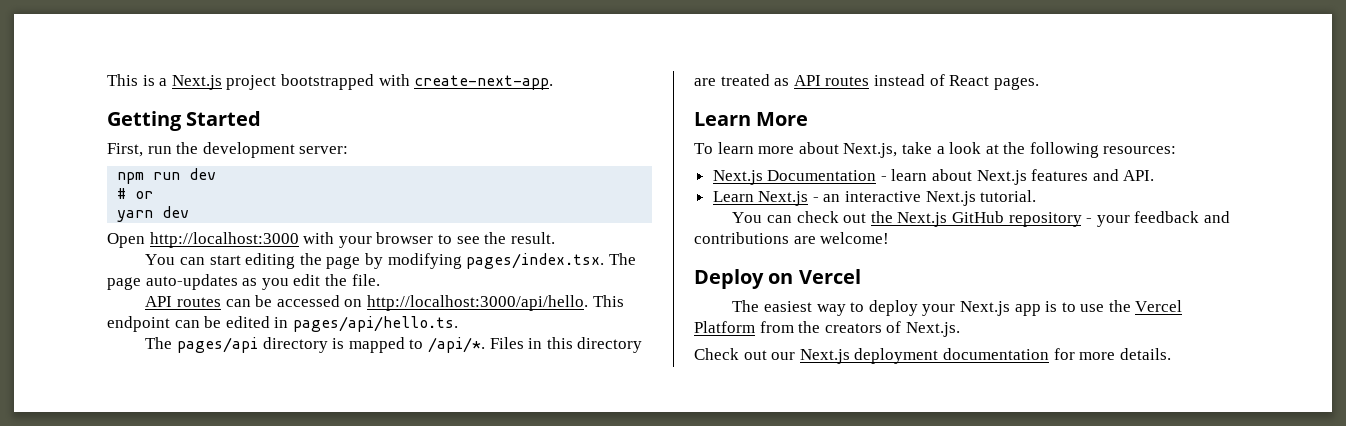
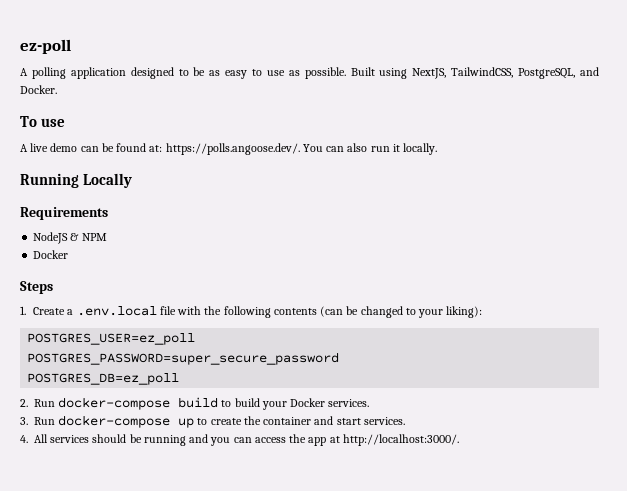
[107,74,554,90] [107,111,262,131] [107,142,349,158] [117,168,217,184] [117,188,154,199] [117,206,190,222] [107,232,555,248] [145,253,636,269] [107,274,380,290] [145,295,624,311] [107,316,458,332] [145,337,643,353] [694,74,1039,90] [694,112,809,126] [694,142,1177,158] [712,169,1155,185] [712,190,1037,206] [732,211,1230,227] [694,232,890,244] [694,269,861,289] [732,300,1183,316] [694,321,960,337] [694,348,1171,364] This is a Next.js project bootstrapped with create-next-app. // Getting Started // First, run the development server: // npm run dev // # or // yarn dev // Open http://localhost:3000 with your browser to see the result. // You can start editing the page by modifying pages/index.tsx. The page auto-updates as you edit the file. // API routes can be accessed on http://localhost:3000/api/hello. This endpoint can be edited in pages/api/hello.ts. // The pages/api directory is mapped to /api/*. Files in this directory are treated as API routes instead of React pages. // Learn More // To learn more about Next.js, take a look at the following resources: // Next.js Documentation - learn about Next.js features and API. // Learn Next.js - an interactive Next.js tutorial. // You can check out the Next.js GitHub repository - your feedback and contributions are welcome! // Deploy on Vercel // The easiest way to deploy your Next.js app is to use the Vercel Platform from the creators of Next.js. // Check out our Next.js deployment documentation for more details. -> [20,39,71,54] [20,67,599,79] [20,85,57,94] [20,116,66,127] [20,143,438,155] [20,173,133,188] [20,207,108,220] [33,232,107,244] [33,250,69,259] [20,281,53,294] [20,306,483,318] [27,333,196,345] [27,352,340,365] [27,373,180,385] [20,397,370,410] [20,415,405,428] [20,434,459,446] ez-poll // A polling application designed to be as easy to use as possible. Built using NextJS, TailwindCSS, PostgreSQL, and Docker. // To use // A live demo can be found at: https://polls.angoose.dev/. You can also run it locally. // Running Locally // Requirements // NodeJS & NPM // Docker // Steps // 1. Create a .env.local file with the following contents (can be changed to your liking): // POSTGRES_USER=ez_poll // POSTGRES_PASSWORD=super_secure_password // POSTGRES_DB=ez_poll // 2. Run docker-compose build to build your Docker services. // 3. Run docker-compose up to create the container and start services. // 4. All services should be running and you can access the app at http://localhost:3000/.

